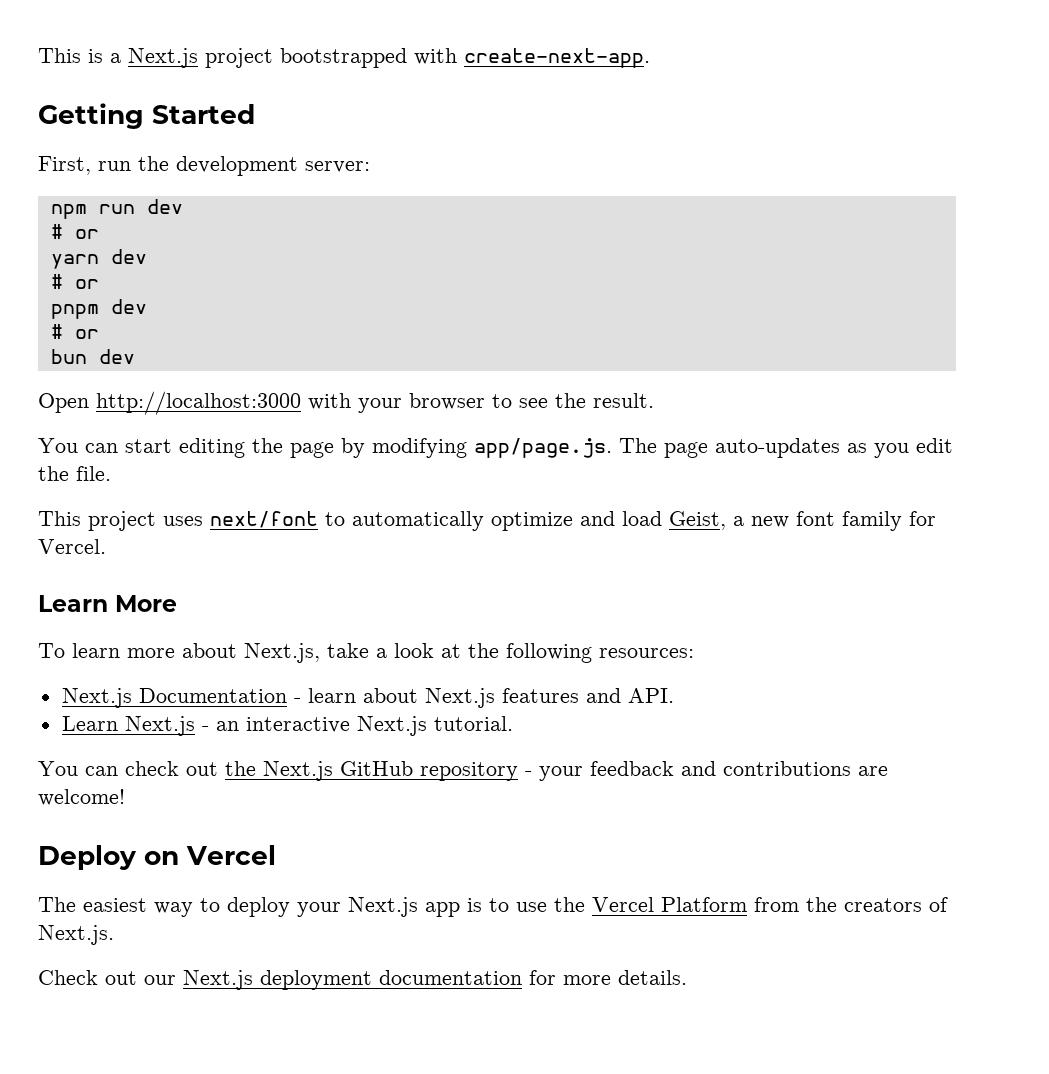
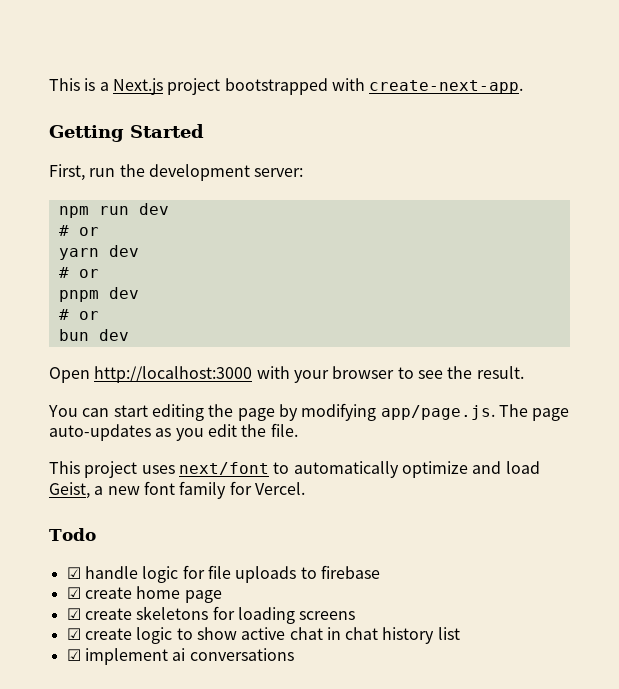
[38,595,177,612] [38,643,694,663] [61,688,674,708] [61,716,513,736] [38,761,888,781] [38,789,125,806] [38,845,276,870] [38,897,948,917] [38,925,114,945] [38,970,687,990] Learn More // To learn more about Next.js, take a look at the following resources: // Next.js Documentation - learn about Next.js features and API. // Learn Next.js - an interactive Next.js tutorial. // You can check out the Next.js GitHub repository - your feedback and contributions are welcome! // Deploy on Vercel // The easiest way to deploy your Next.js app is to use the Vercel Platform from the creators of Next.js. // Check out our Next.js deployment documentation for more details. -> [49,528,96,541] [66,565,380,583] [66,586,222,603] [66,606,356,624] [66,627,460,644] [66,648,294,665] Todo // ☑ handle logic for file uploads to firebase // ☑ create home page // ☑ create skeletons for loading screens // ☑ create logic to show active chat in chat history list // ☑ implement ai conversations

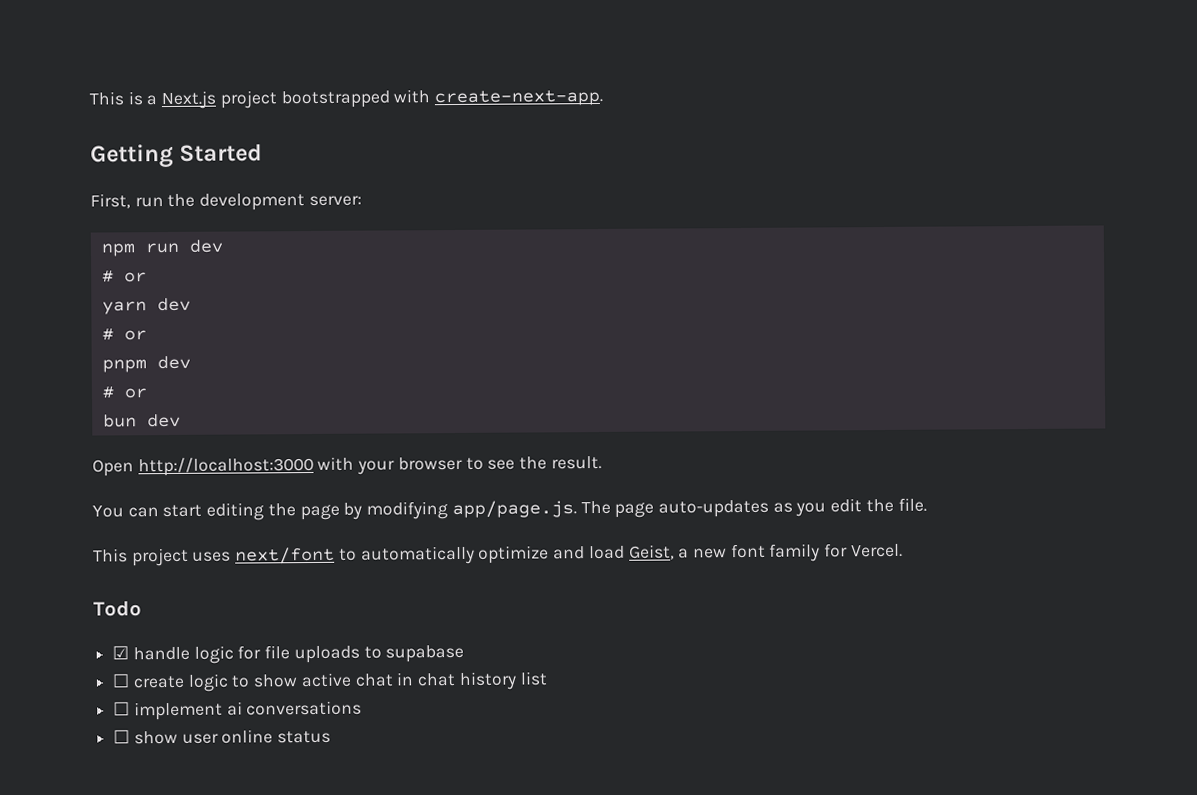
[320,565,380,579] [66,586,222,603] [66,606,356,624] [66,628,81,640] firebase // ☑ create home page // ☑ create skeletons for loading screens // ☑ -> [385,644,465,663] [112,673,131,688] supabase // ☐
[66,649,81,661] ☑ -> [113,701,131,716] ☐
(294, 654) none -> [113,729,332,745] // ☐ show user online status

